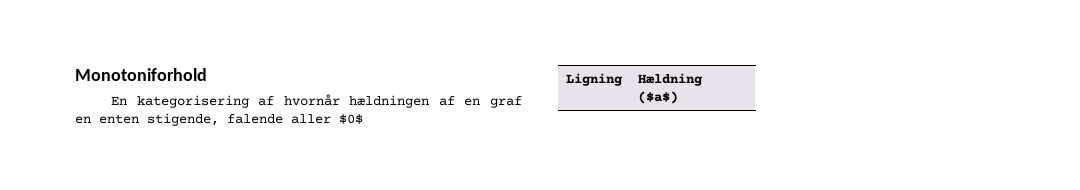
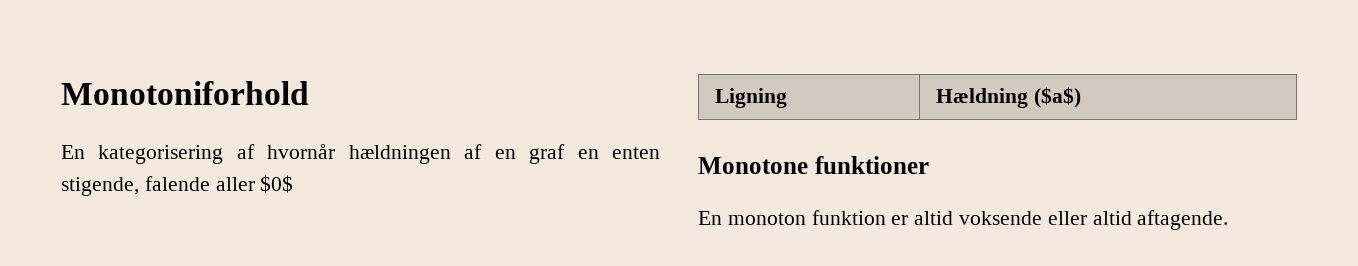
(678, 97) none -> [698,156,929,174] [698,210,1229,230] // Monotone funktioner // En monoton funktion er altid voksende eller altid aftagende.

